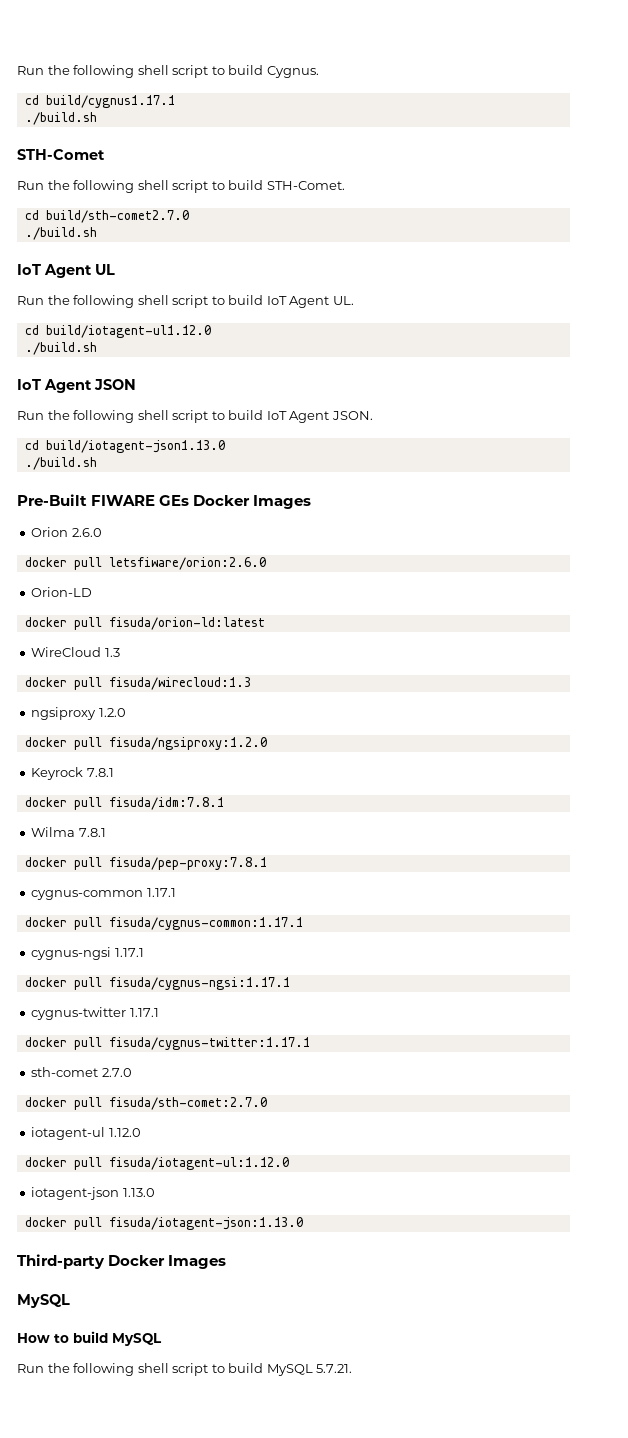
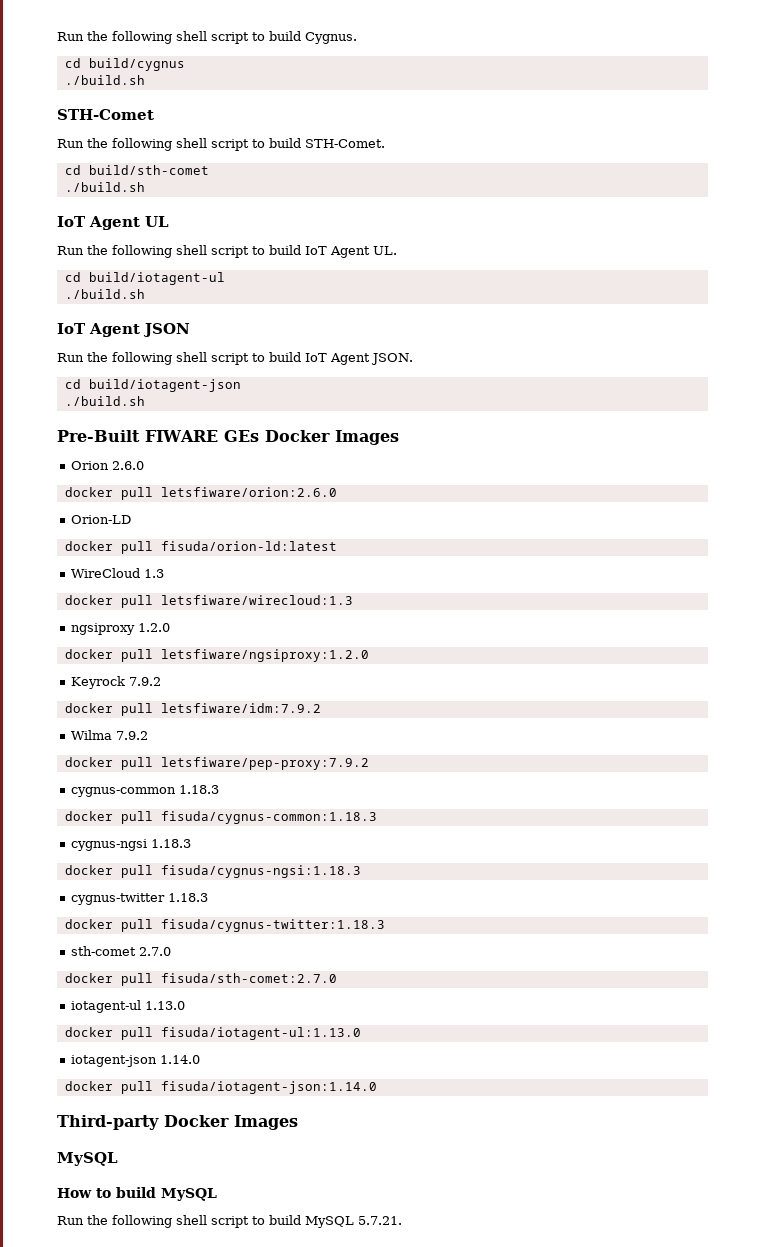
[45,95,175,108] build/cygnus1.17.1 -> [88,58,185,71] build/cygnus
[45,210,189,223] build/sth-comet2.7.0 -> [88,165,209,175] build/sth-comet
[45,325,211,338] build/iotagent-ul1.12.0 -> [88,272,225,285] build/iotagent-ul
[45,440,225,453] build/iotagent-json1.13.0 -> [88,379,241,392] build/iotagent-json
[108,677,251,690] fisuda/wirecloud:1.3 -> [160,595,353,605] letsfiware/wirecloud:1.3
[108,737,267,750] fisuda/ngsiproxy:1.2.0 -> [160,649,369,662] letsfiware/ngsiproxy:1.2.0
[86,768,114,777] [24,797,224,810] 7.8.1 // docker pull fisuda/idm:7.8.1 -> [128,677,161,686] [64,703,321,716] 7.9.2 // docker pull letsfiware/idm:7.9.2
[78,828,106,837] [24,857,267,870] 7.8.1 // docker pull fisuda/pep-proxy:7.8.1 -> [115,731,148,740] [64,757,369,770] 7.9.2 // docker pull letsfiware/pep-proxy:7.9.2
[146,888,176,897] [24,917,303,930] 1.17.1 // docker pull fisuda/cygnus-common:1.17.1 -> [178,785,219,794] [64,811,377,824] 1.18.3 // docker pull fisuda/cygnus-common:1.18.3
[114,948,144,957] [24,977,290,990] 1.17.1 // docker pull fisuda/cygnus-ngsi:1.17.1 -> [150,839,191,848] [64,865,361,878] 1.18.3 // docker pull fisuda/cygnus-ngsi:1.18.3
[129,1008,159,1017] [24,1037,310,1050] 1.17.1 // docker pull fisuda/cygnus-twitter:1.17.1 -> [167,893,208,902] [64,919,385,932] 1.18.3 // docker pull fisuda/cygnus-twitter:1.18.3
[108,1128,141,1137] [24,1157,289,1170] [31,1187,155,1200] [24,1217,303,1230] 1.12.0 // docker pull fisuda/iotagent-ul:1.12.0 // iotagent-json 1.13.0 // docker pull fisuda/iotagent-json:1.13.0 -> [144,1001,185,1010] [64,1027,361,1040] [70,1055,200,1067] [64,1081,377,1094] 1.13.0 // docker pull fisuda/iotagent-ul:1.13.0 // iotagent-json 1.14.0 // docker pull fisuda/iotagent-json:1.14.0

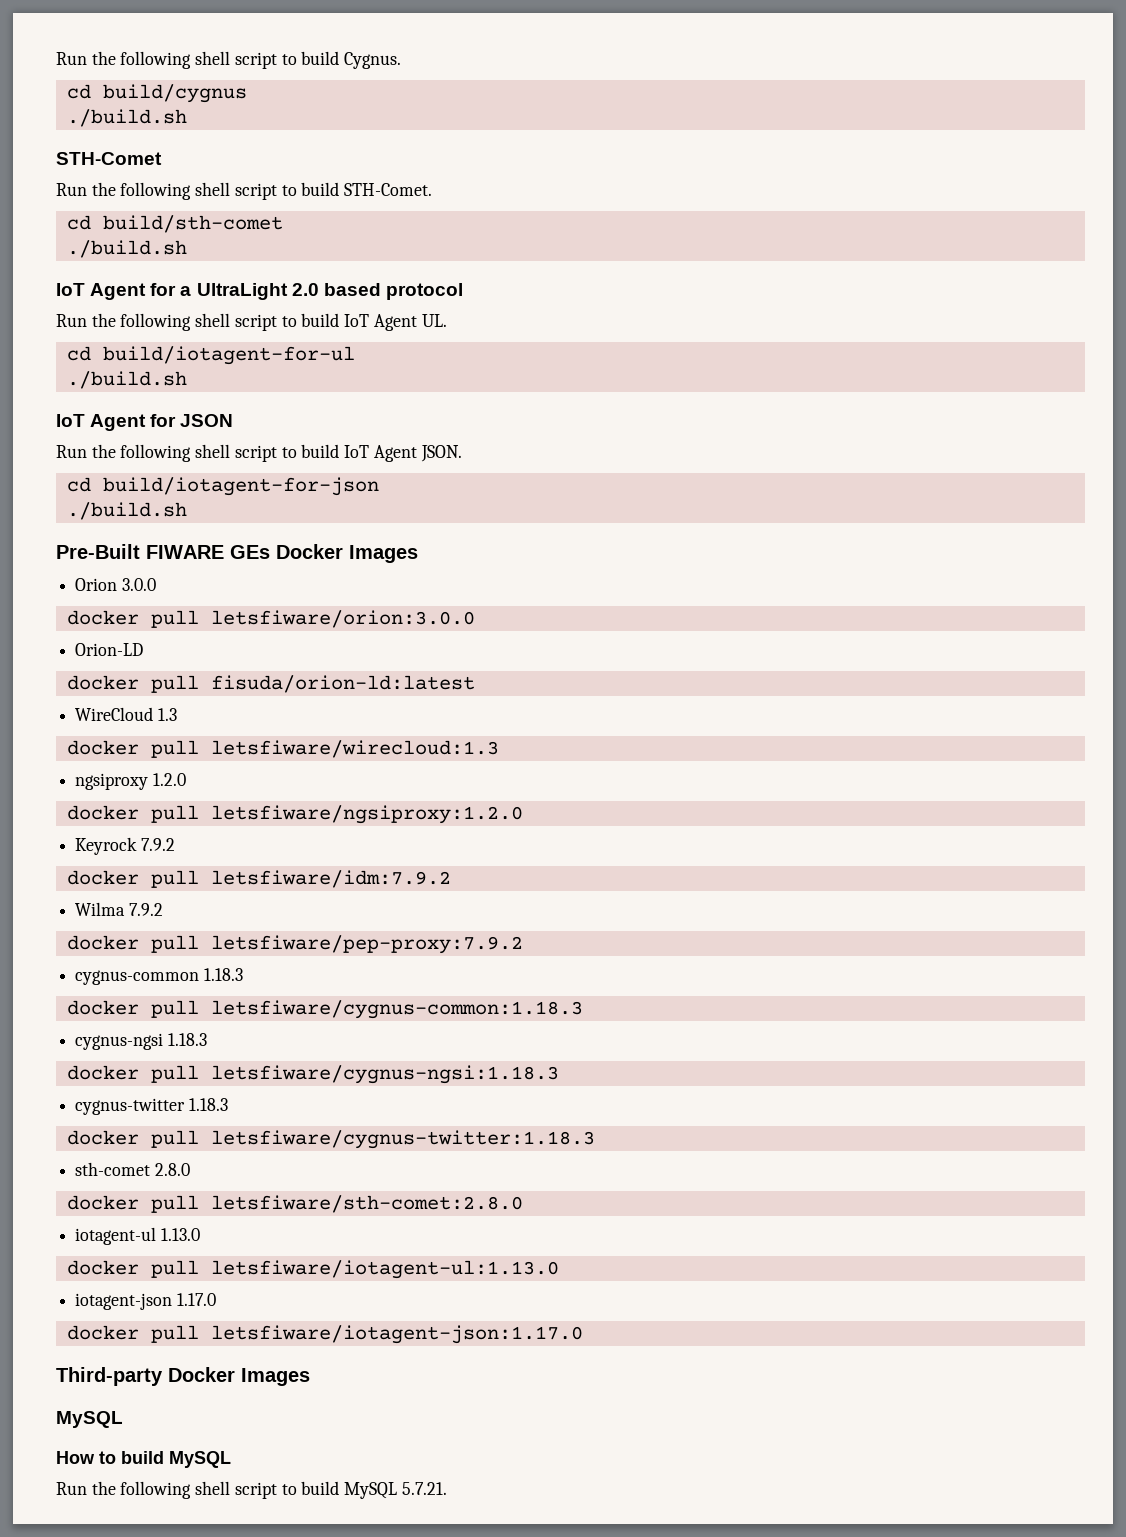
[145,216,169,227] UL -> [150,283,463,300] for a UltraLight 2.0 based protocol
[88,272,225,285] [64,289,145,299] [57,323,140,337] build/iotagent-ul // ./build.sh // IoT Agent -> [102,346,355,365] [66,371,187,389] [56,414,177,431] build/iotagent-for-ul // ./build.sh // IoT Agent for
[88,379,241,392] build/iotagent-json -> [102,477,379,496] build/iotagent-for-json
[111,461,144,470] [64,487,337,500] 2.6.0 // docker pull letsfiware/orion:2.6.0 -> [121,578,156,591] [66,610,475,628] 3.0.0 // docker pull letsfiware/orion:3.0.0
[160,811,377,824] fisuda/cygnus-common:1.18.3 -> [210,1000,583,1019] letsfiware/cygnus-common:1.18.3
[160,865,361,878] fisuda/cygnus-ngsi:1.18.3 -> [210,1065,559,1084] letsfiware/cygnus-ngsi:1.18.3
[160,919,385,932] fisuda/cygnus-twitter:1.18.3 -> [210,1130,595,1149] letsfiware/cygnus-twitter:1.18.3
[138,947,171,956] [64,973,337,986] 2.7.0 // docker pull fisuda/sth-comet:2.7.0 -> [154,1163,190,1176] [66,1195,523,1213] 2.8.0 // docker pull letsfiware/sth-comet:2.8.0
[160,1027,361,1040] fisuda/iotagent-ul:1.13.0 -> [210,1260,559,1279] letsfiware/iotagent-ul:1.13.0
[159,1055,200,1064] [64,1081,377,1094] 1.14.0 // docker pull fisuda/iotagent-json:1.14.0 -> [176,1293,216,1306] [66,1325,583,1344] 1.17.0 // docker pull letsfiware/iotagent-json:1.17.0

